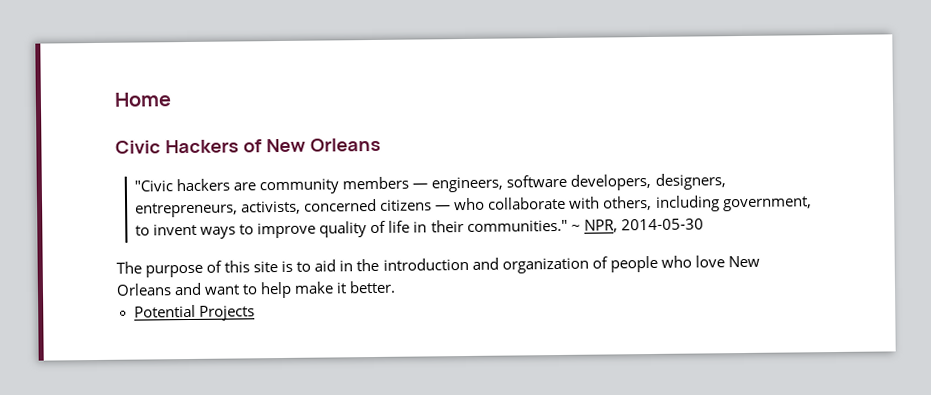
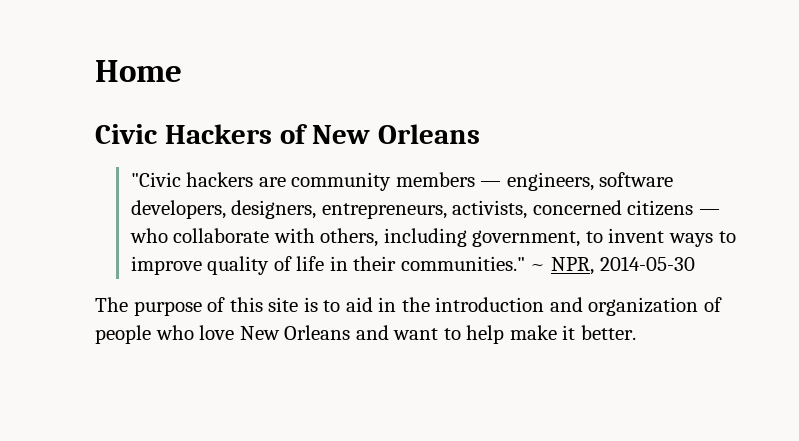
[133,304,255,321] // Potential Projects -> (636, 332) none

